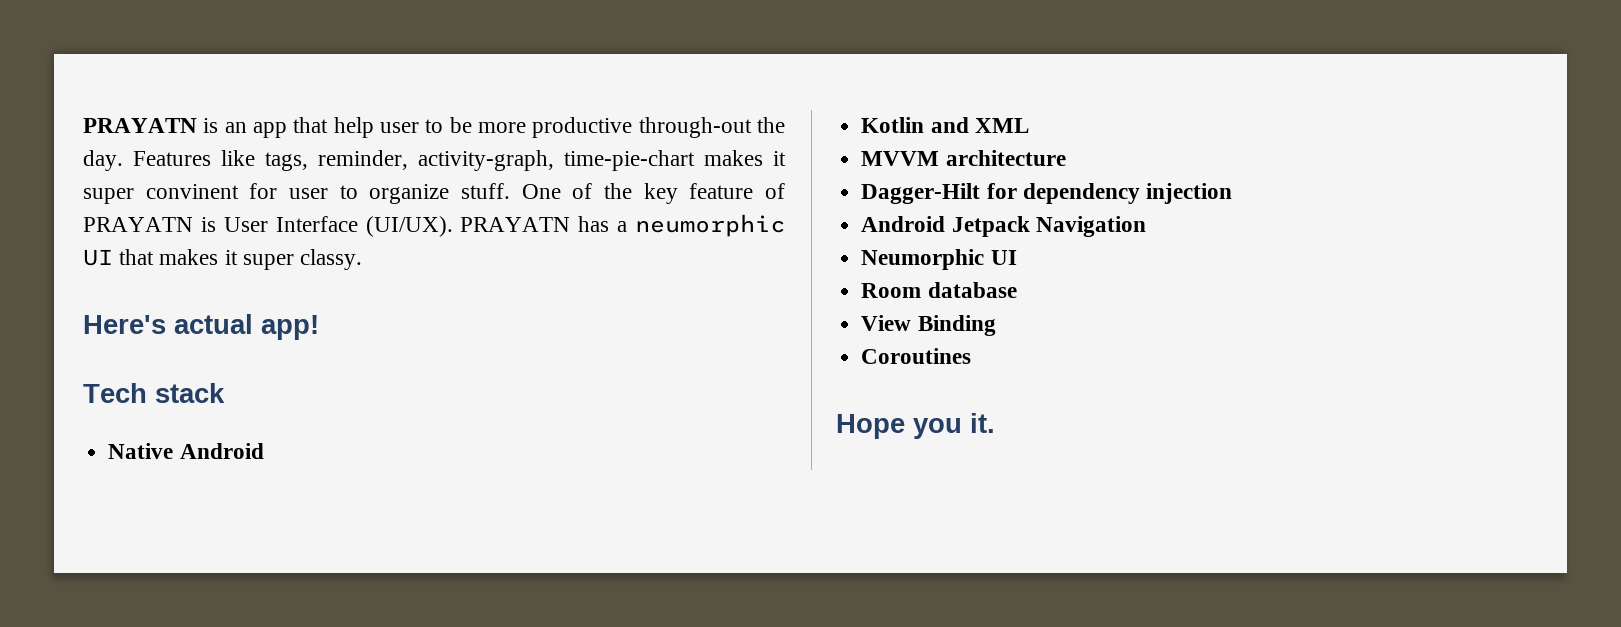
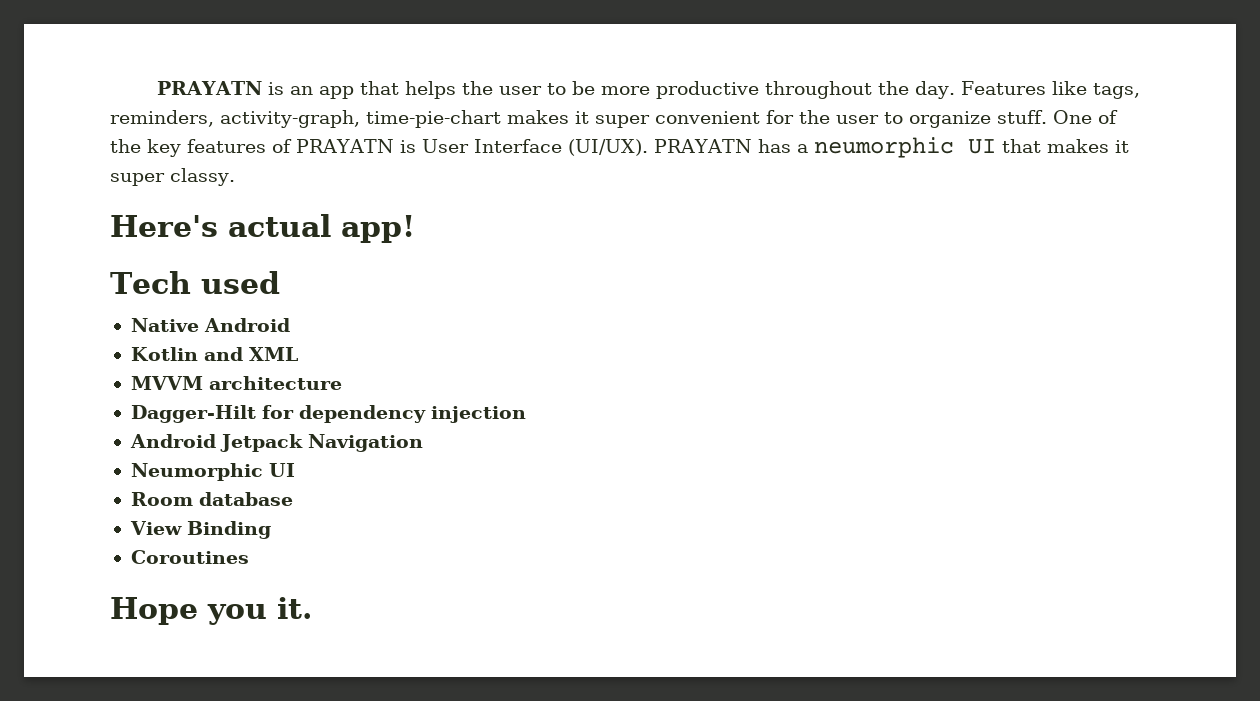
[333,117,374,138] help -> [405,81,494,99] helps the
[638,117,752,138] through-out -> [765,81,873,99] throughout
[318,150,408,170] reminder, -> [110,110,214,127] reminders,
[145,183,278,199] convinent for -> [655,110,830,124] convenient for the
[689,183,754,199] feature -> [187,139,266,153] features
[155,383,225,403] stack -> [200,271,280,294] used

